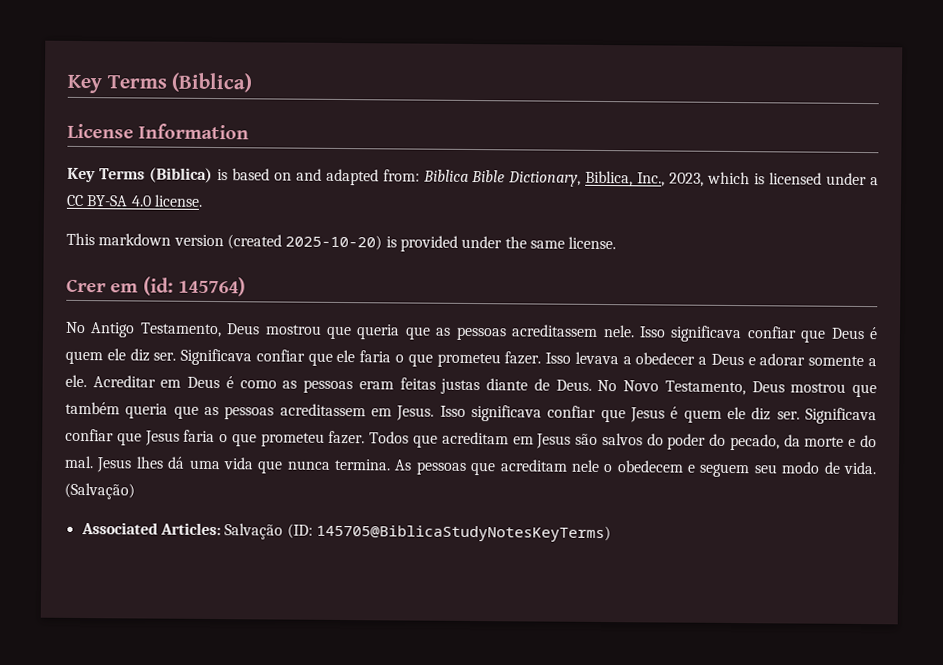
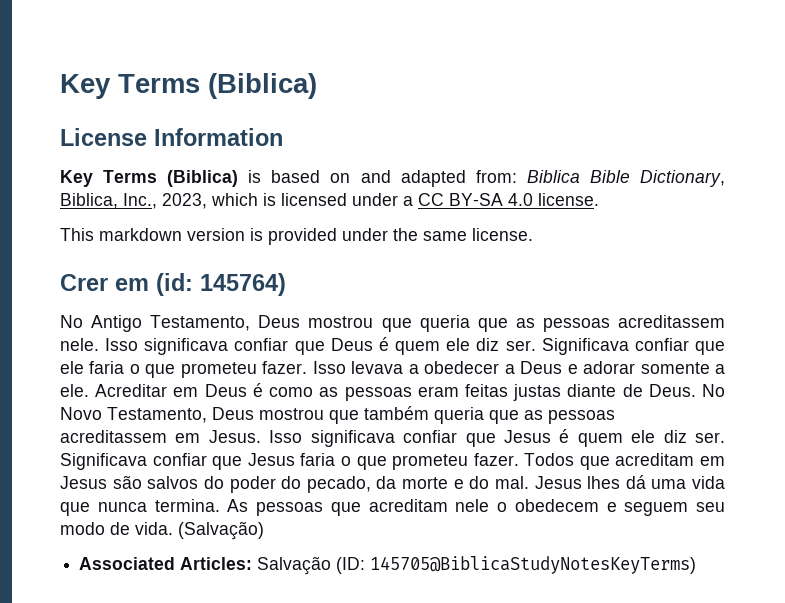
[226,234,383,251] (created 2025-10-20) -> (245, 234) none

